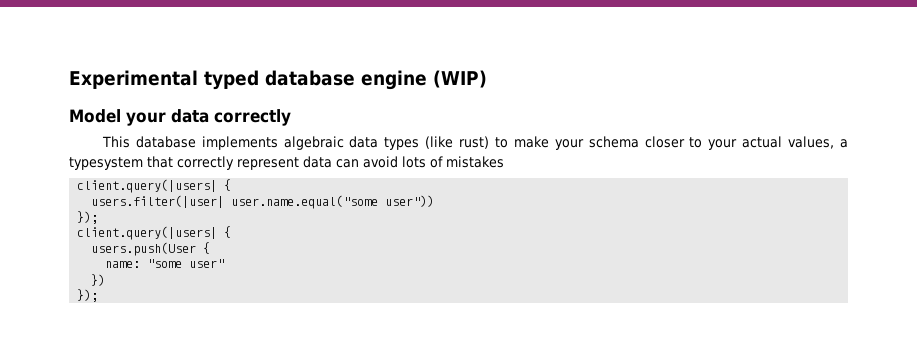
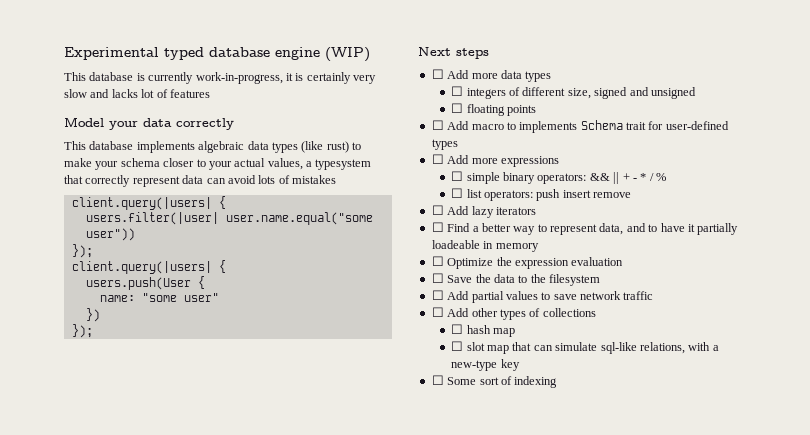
(487, 79) none -> [64,72,376,84] [64,89,210,98] // This database is currently work-in-progress, it is certainly very slow and lacks lot of features
(99, 295) none -> [418,47,489,59] [431,69,552,82] [451,86,696,99] [451,103,537,116] [431,120,729,133] [431,139,458,150] [431,154,559,167] [451,171,667,184] [451,188,632,201] [431,205,536,218] [431,222,739,235] [431,240,539,252] [431,256,624,269] [431,273,600,286] [431,290,654,303] [431,307,596,320] [451,324,516,337] [451,341,719,354] [451,359,520,371] [431,375,558,388] // Next steps // ☐ Add more data types // ☐ integers of different size, signed and unsigned // ☐ floating points // ☐ Add macro to implements Schema trait for user-defined types // ☐ Add more expressions // ☐ simple binary operators: && || + - * / % // ☐ list operators: push insert remove // ☐ Add lazy iterators // ☐ Find a better way to represent data, and to have it partially loadeable in memory // ☐ Optimize the expression evaluation // ☐ Save the data to the filesystem // ☐ Add partial values to save network traffic // ☐ Add other types of collections // ☐ hash map // ☐ slot map that can simulate sql-like relations, with a new-type key // ☐ Some sort of indexing

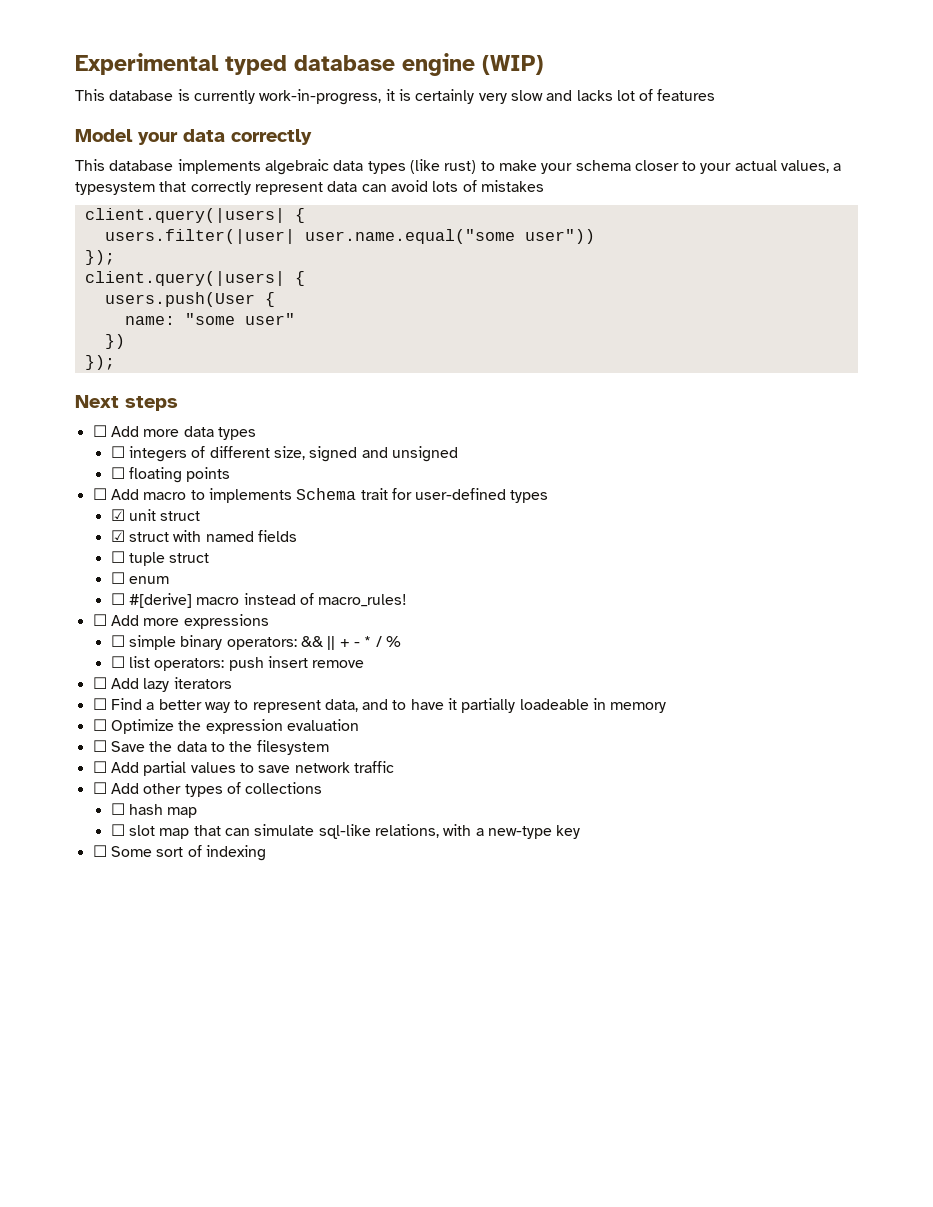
(458, 144) none -> [110,509,201,521] [110,530,297,542] [110,551,210,566] [110,572,169,584] [110,593,408,608] // ☑ unit struct // ☑ struct with named fields // ☐ tuple struct // ☐ enum // ☐ #[derive] macro instead of macro_rules!

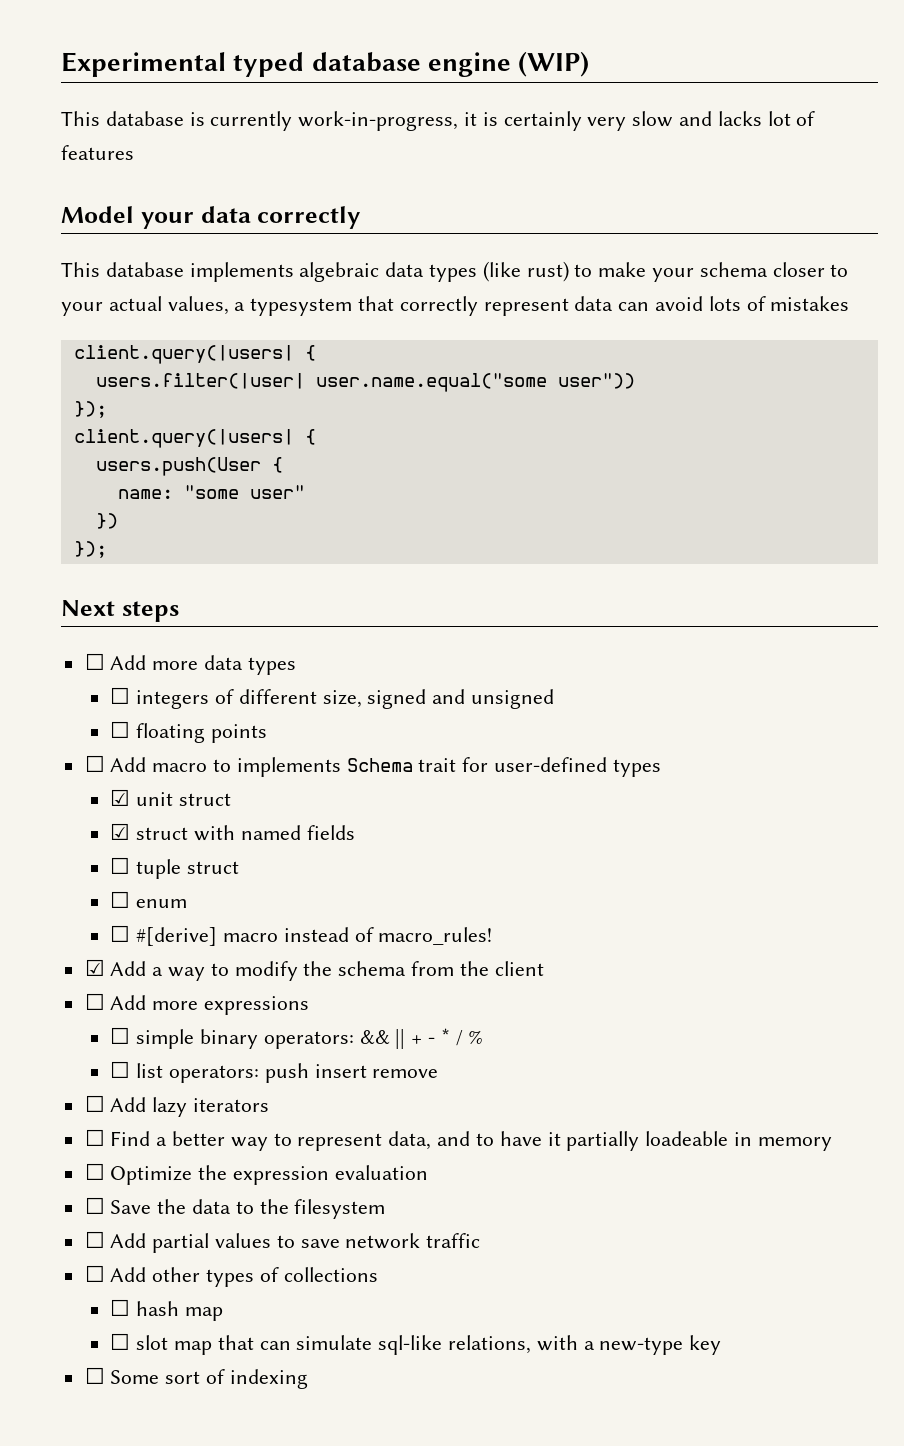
(408, 600) none -> [84,959,544,981] // ☑ Add a way to modify the schema from the client

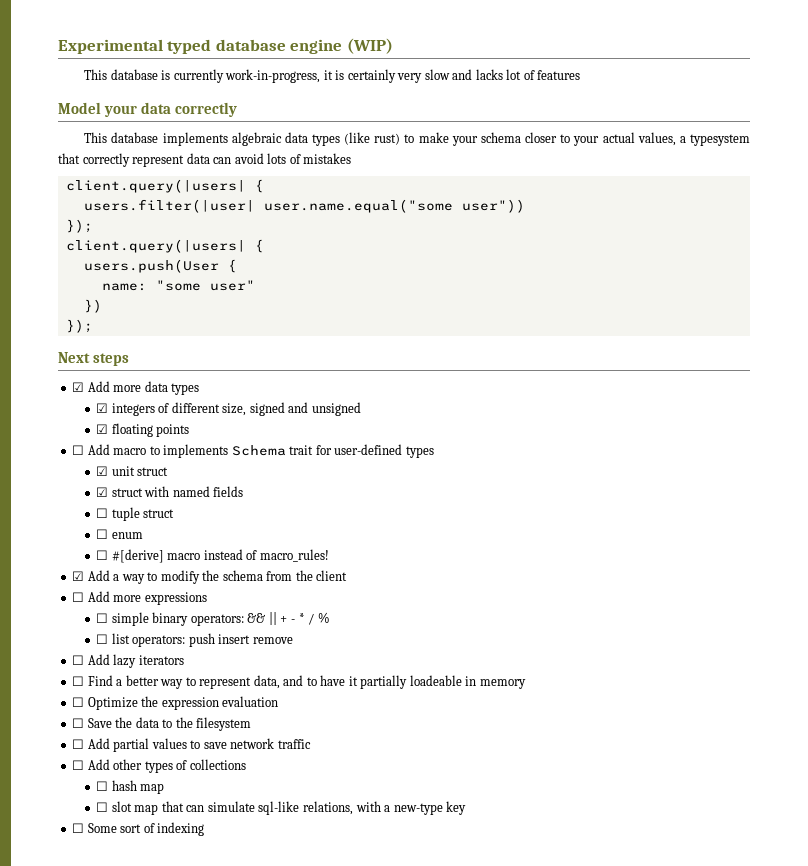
[84,653,105,670] ☐ -> [72,382,85,392] ☑
[110,687,131,704] ☐ -> [96,403,109,413] ☑
[110,721,131,738] ☐ -> [96,424,109,434] ☑

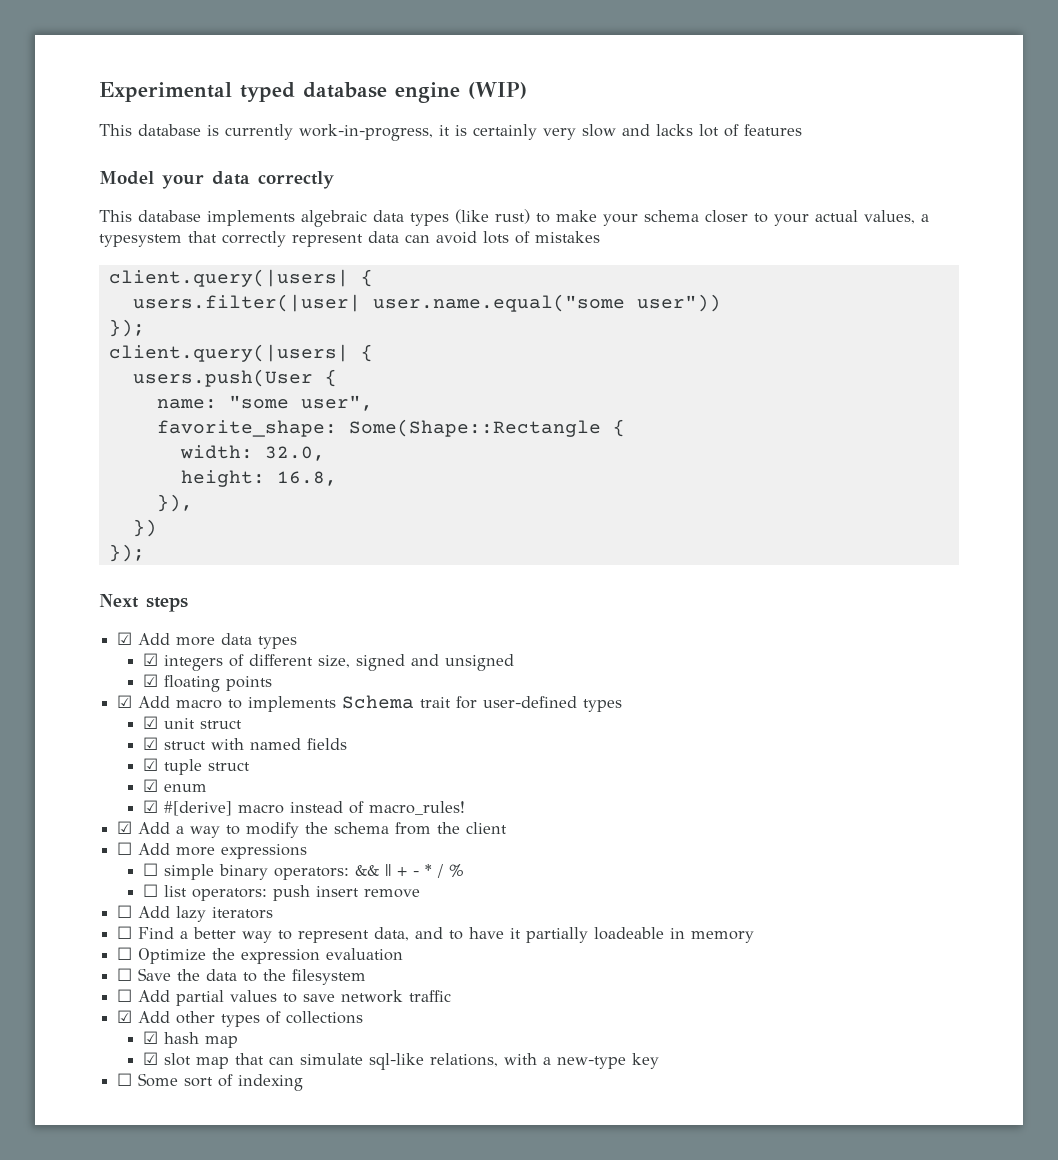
[209,280,255,291] user" -> [300,395,373,411] [156,419,625,437] [179,445,325,461] [180,470,337,487] [156,494,193,512] user", // favorite_shape: Some(Shape::Rectangle { // width: 32.0, // height: 16.8, // }),
[72,445,85,455] ☐ -> [117,695,133,708] ☑
[96,508,109,518] ☐ -> [142,758,158,771] ☑
[96,529,109,539] ☐ -> [142,779,158,792] ☑
[96,550,109,560] ☐ -> [142,800,158,813] ☑
[72,760,85,770] ☐ -> [117,1010,133,1023] ☑
[96,781,109,791] ☐ -> [142,1031,158,1044] ☑
[96,802,109,812] ☐ -> [142,1052,158,1065] ☑

